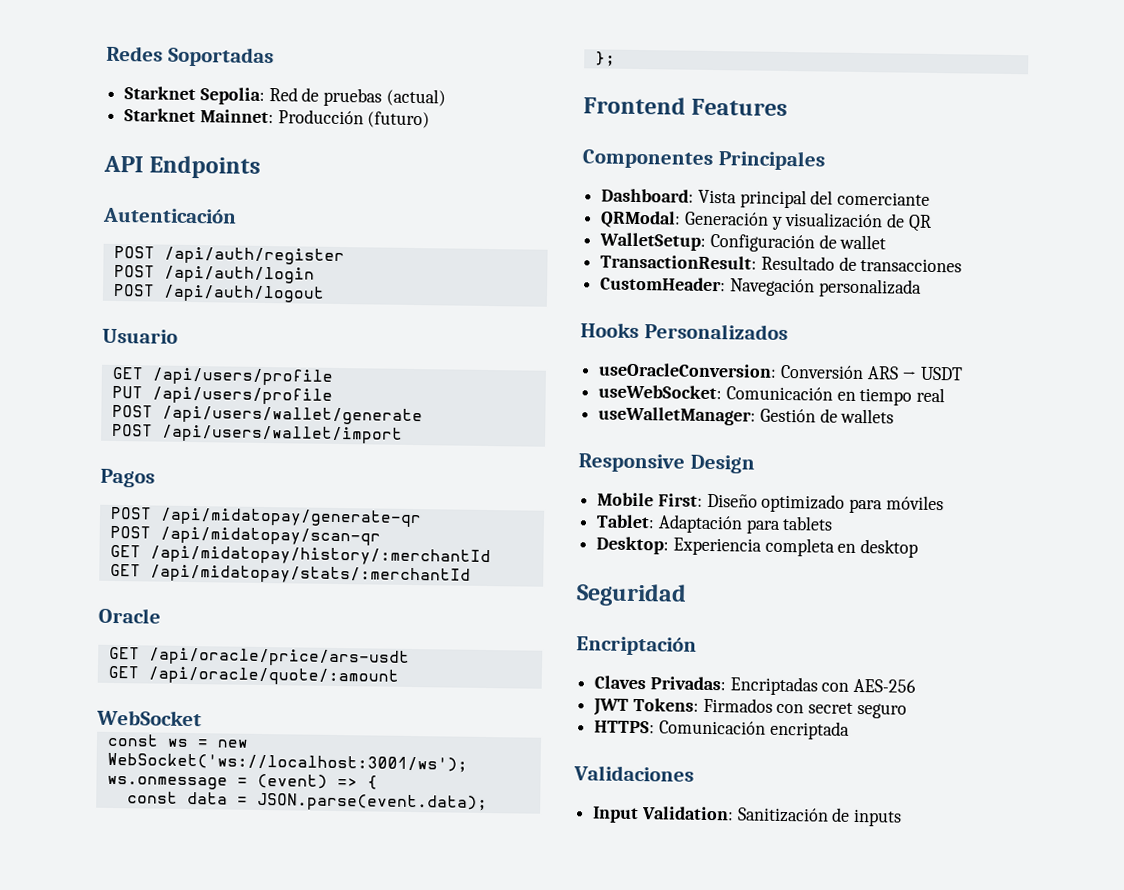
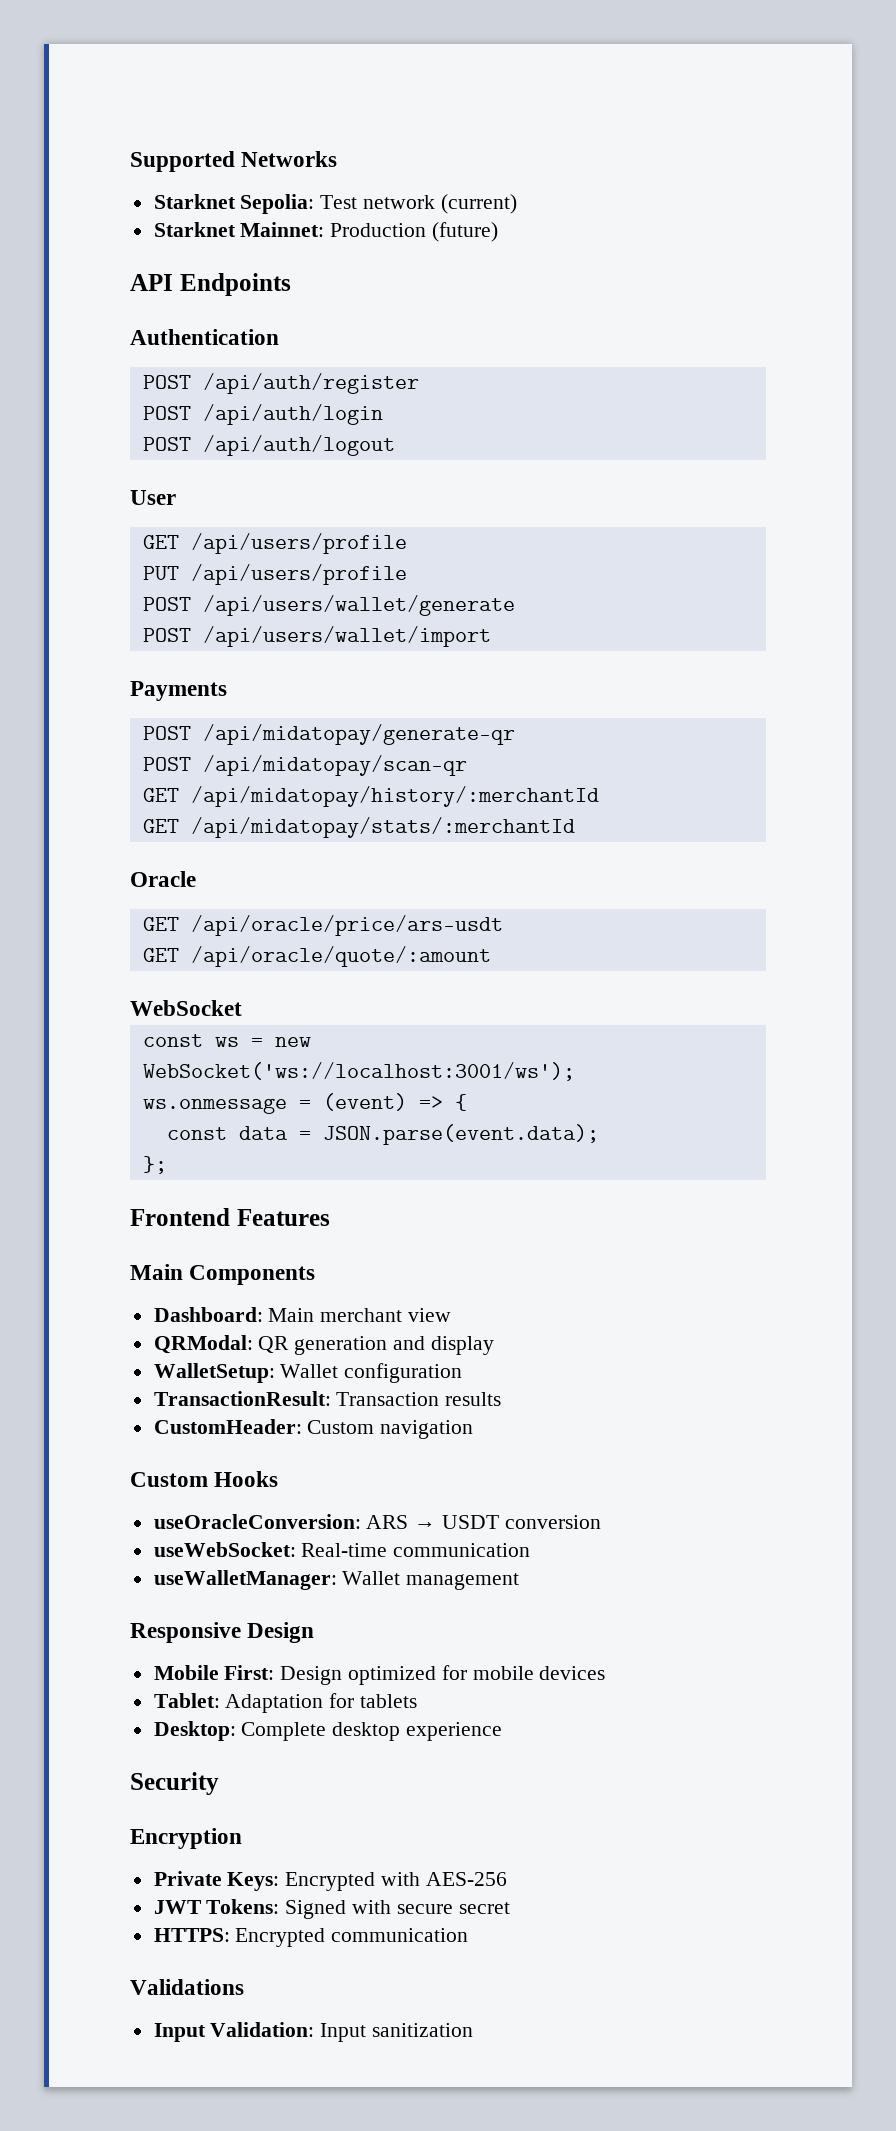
[106,45,274,68] Redes Soportadas -> [130,151,338,172] Supported Networks
[268,87,446,107] Red de pruebas (actual) -> [320,194,517,214] Test network (current)
[277,109,431,129] Producción (futuro) -> [330,222,499,242] Production (future)
[102,207,237,224] Autenticación -> [130,329,279,345] Authentication
[102,328,178,344] Usuario -> [130,490,176,505] User
[100,468,155,488] Pagos -> [130,681,227,701] Payments
[582,149,825,171] Componentes Principales -> [130,1264,316,1285] Main Components
[697,189,931,209] [600,210,932,232] [599,232,887,253] [600,254,963,273] [600,276,922,298] Vista principal del comerciante // QRModal: Generación y visualización de QR // WalletSetup: Configuración de wallet // TransactionResult: Resultado de transacciones // CustomHeader: Navegación personalizada // -> [268,1308,452,1322] [153,1335,494,1355] [153,1363,463,1383] [153,1391,502,1406] [153,1419,474,1439] [130,1472,208,1487] Main merchant view // QRModal: QR generation and display // WalletSetup: Wallet configuration // TransactionResult: Transaction results // CustomHeader: Custom navigation // Custom
[643,323,788,341] Personalizados -> (279, 1479) none
[779,364,864,380] Conversión -> (361, 1521) none
(964, 373) none -> [504,1515,601,1529] conversion
[725,386,946,406] [598,406,895,426] Comunicación en tiempo real // useWalletManager: Gestión de wallets -> [301,1543,531,1557] [153,1570,520,1590] Real-time communication // useWalletManager: Wallet management
[706,493,944,514] Diseño optimizado para móviles -> [280,1665,606,1685] Design optimized for mobile devices
[657,514,781,534] Adaptación para -> [225,1693,355,1713] Adaptation for
[672,537,919,558] [576,583,687,607] [576,636,697,656] [594,675,850,696] Experiencia completa en desktop // Seguridad // Encriptación // Claves Privadas: Encriptadas con -> [241,1722,503,1741] [130,1772,219,1795] [130,1828,242,1849] [153,1871,421,1891] Complete desktop experience // Security // Encryption // Private Keys: Encrypted with
[702,697,805,714] Firmados con -> [285,1900,453,1919] Signed with secure
[856,702,907,719] seguro -> (510, 1908) none
[658,720,850,740] [573,765,694,782] Comunicación encriptada // Validaciones -> [235,1928,469,1947] [130,1979,244,1995] Encrypted communication // Validations
[736,807,903,827] Sanitización de inputs -> [320,2023,474,2042] Input sanitization

